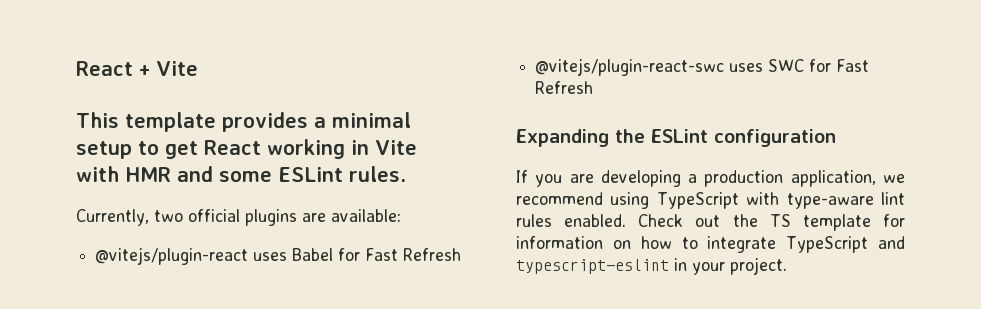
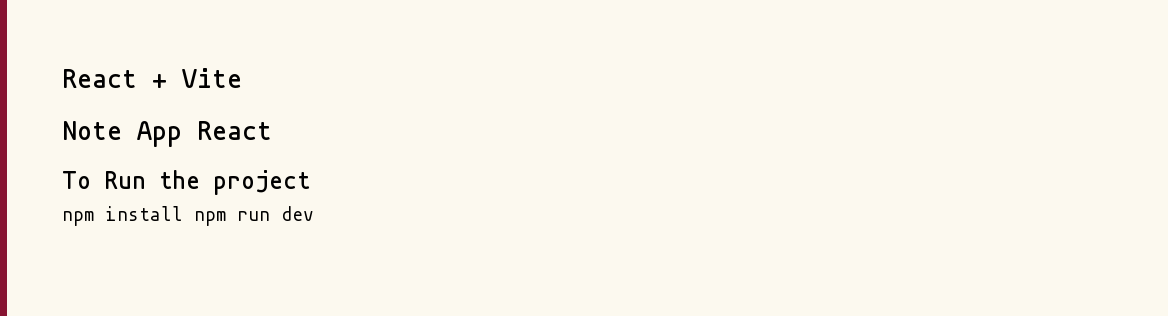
[76,112,411,132] [76,139,417,159] [76,166,406,182] [76,209,401,226] [95,247,462,265] [535,58,870,76] [535,81,594,94] [516,129,836,147] [516,170,905,187] [516,192,905,209] [516,214,905,231] [516,236,905,253] [516,257,787,275] This template provides a minimal setup to get React working in Vite with HMR and some ESLint rules. // Currently, two official plugins are available: // @vitejs/plugin-react uses Babel for Fast Refresh // @vitejs/plugin-react-swc uses SWC for Fast Refresh // Expanding the ESLint configuration // If you are developing a production application, we recommend using TypeScript with type-aware lint rules enabled. Check out the TS template for information on how to integrate TypeScript and typescript-eslint in your project. -> [62,121,272,147] [62,170,310,195] [62,206,314,226] Note App React // To Run the project // npm install npm run dev

